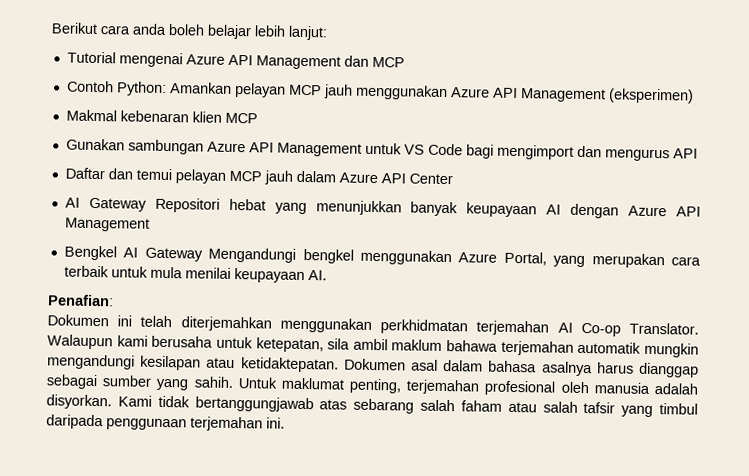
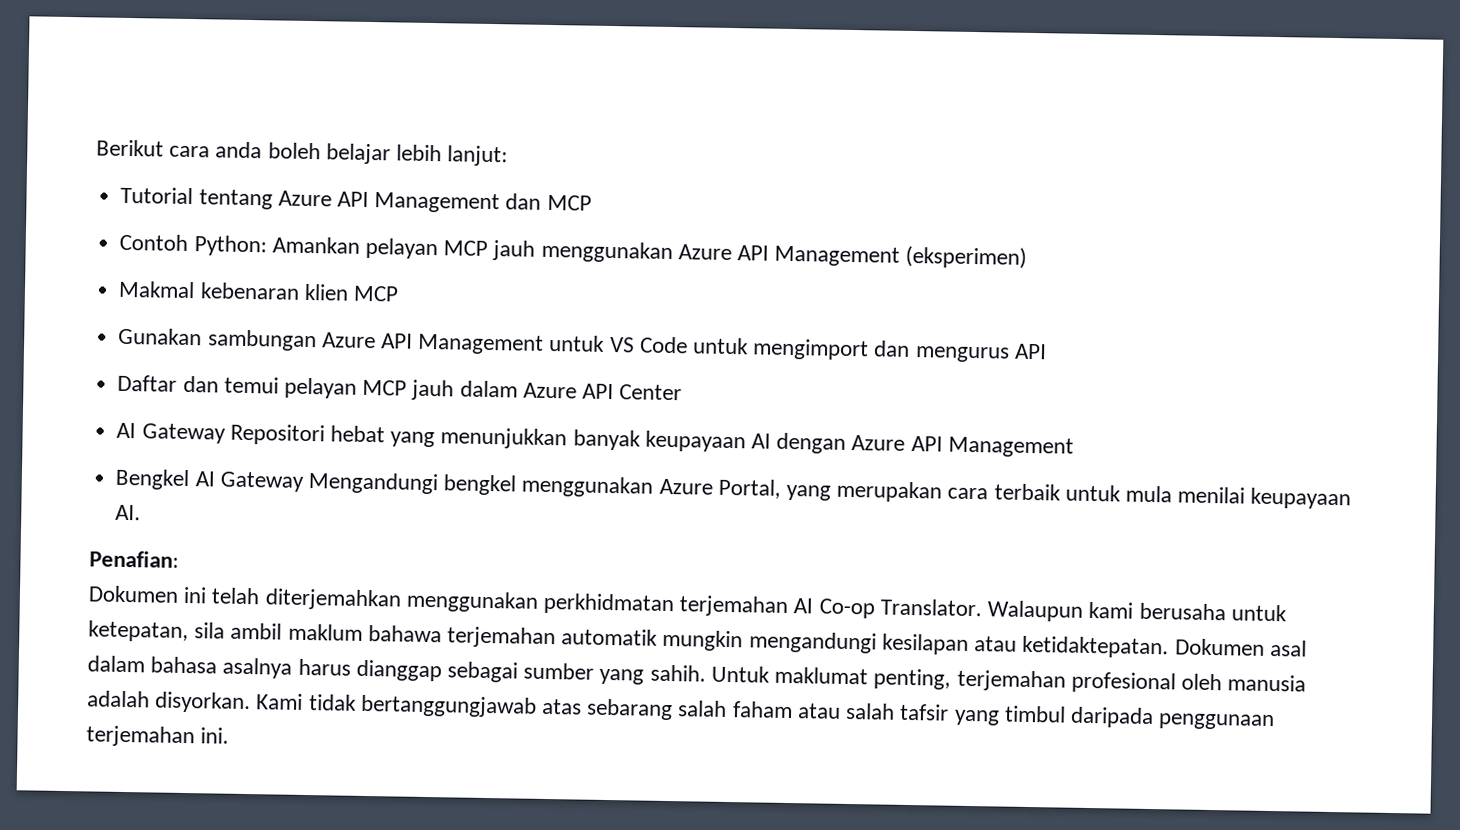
[118,52,183,68] mengenai -> [198,189,273,210] tentang
[465,144,494,159] bagi -> [692,337,749,355] untuk

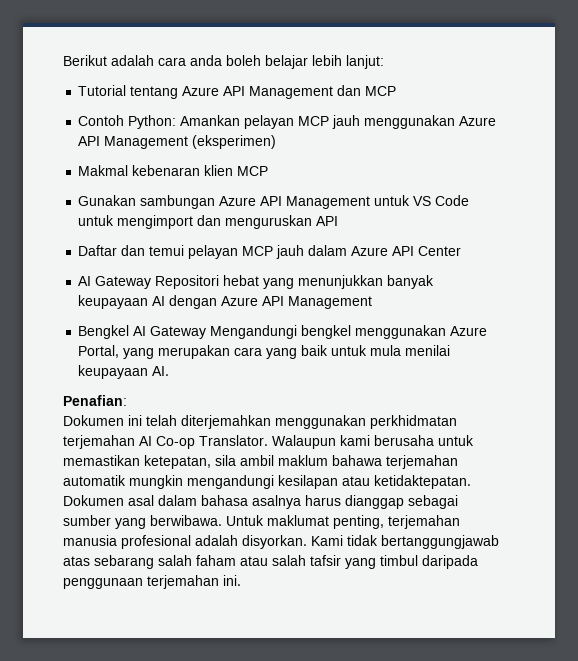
(164, 148) none -> [111,55,154,66] adalah
[914,346,1010,363] mengurus -> [225,215,313,229] menguruskan
[993,483,1061,501] terbaik -> [266,345,329,359] yang baik
(1287, 613) none -> [63,455,140,466] memastikan
[649,664,706,682] sahih. -> [150,515,222,526] berwibawa.
[1070,671,1307,694] profesional oleh manusia -> [63,535,191,549] manusia profesional

